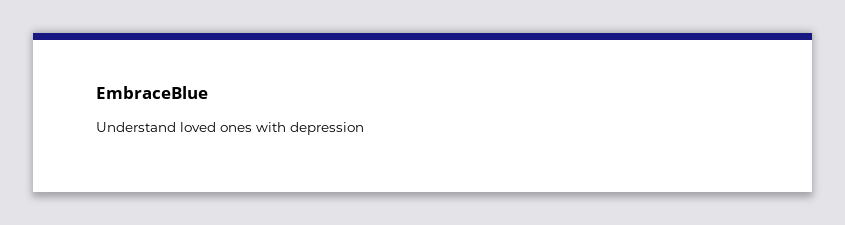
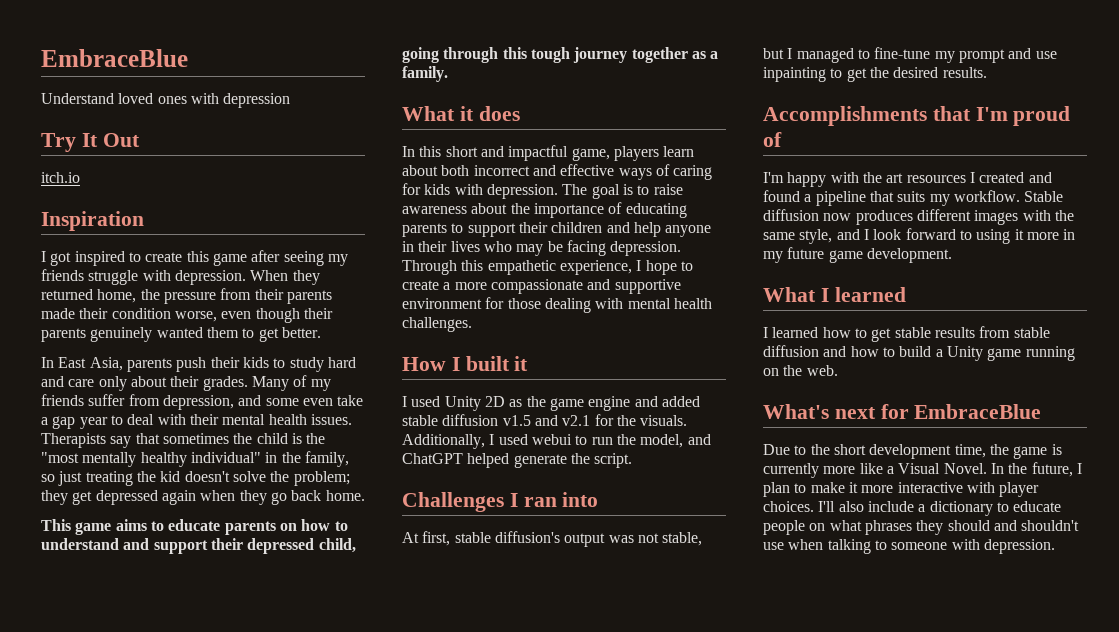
(364, 128) none -> [41,133,140,152] [41,172,80,183] [41,211,144,231] [41,250,348,266] [41,269,320,285] [41,288,332,304] [41,308,333,323] [41,327,321,342] [41,357,356,372] [41,375,331,391] [41,394,364,410] [41,414,352,429] [41,433,326,448] [41,451,349,467] [41,471,350,486] [41,490,365,505] [41,519,348,535] [41,538,356,554] [402,47,719,63] [402,66,448,82] [402,106,520,121] [402,145,695,161] [402,164,713,180] [402,183,683,199] [402,202,687,218] [402,222,712,237] [402,240,682,256] [402,260,693,275] [402,279,681,294] [402,297,712,313] [402,317,472,332] [402,356,529,371] [402,396,700,411] [402,414,688,426] [402,434,711,449] [402,453,633,468] [402,492,599,512] [402,531,703,547] [763,47,1057,63] [763,67,987,82] [763,106,1071,126] [763,132,782,147] [763,172,1052,187] [763,190,1064,206] [763,209,1074,225] [763,228,1076,244] [763,247,952,263] [763,287,906,302] [763,326,1050,342] [763,345,1075,361] [763,365,838,376] [763,404,1042,419] [763,444,1062,459] [763,462,1082,478] [763,482,1040,497] [763,501,1062,516] [763,520,1080,535] [763,539,1055,554] // Try It Out // itch.io // Inspiration // I got inspired to create this game after seeing my friends struggle with depression. When they returned home, the pressure from their parents made their condition worse, even though their parents genuinely wanted them to get better. // In East Asia, parents push their kids to study hard and care only about their grades. Many of my friends suffer from depression, and some even take a gap year to deal with their mental health issues. Therapists say that sometimes the child is the "most mentally healthy individual" in the family, so just treating the kid doesn't solve the problem; they get depressed again when they go back home. // This game aims to educate parents on how to understand and support their depressed child, going through this tough journey together as a family. // What it does // In this short and impactful game, players learn about both incorrect and effective ways of caring for kids with depression. The goal is to raise awareness about the importance of educating parents to support their children and help anyone in their lives who may be facing depression. Through this empathetic experience, I hope to create a more compassionate and supportive environment for those dealing with mental health challenges. // How I built it // I used Unity 2D as the game engine and added stable diffusion v1.5 and v2.1 for the visuals. Additionally, I used webui to run the model, and ChatGPT helped generate the script. // Challenges I ran into // At first, stable diffusion's output was not stable, but I managed to fine-tune my prompt and use inpainting to get the desired results. // Accomplishments that I'm proud of // I'm happy with the art resources I created and found a pipeline that suits my workflow. Stable diffusion now produces different images with the same style, and I look forward to using it more in my future game development. // What I learned // I learned how to get stable results from stable diffusion and how to build a Unity game running on the web. // What's next for EmbraceBlue // Due to the short development time, the game is currently more like a Visual Novel. In the future, I plan to make it more interactive with player choices. I'll also include a dictionary to educate people on what phrases they should and shouldn't use when talking to someone with depression.

